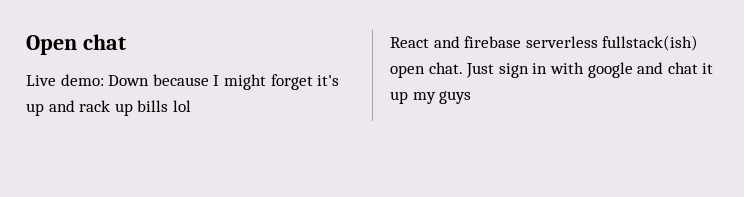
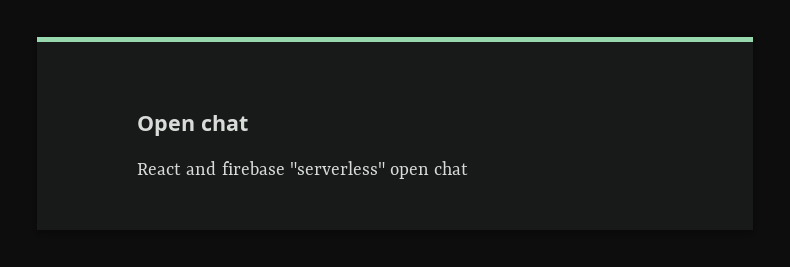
[26,74,340,90] [26,100,191,116] [390,35,699,51] [390,62,714,78] [390,91,472,104] Live demo: Down because I might forget it's up and rack up bills lol // React and firebase serverless fullstack(ish) open chat. Just sign in with google and chat it up my guys -> [137,161,469,179] React and firebase "serverless" open chat

